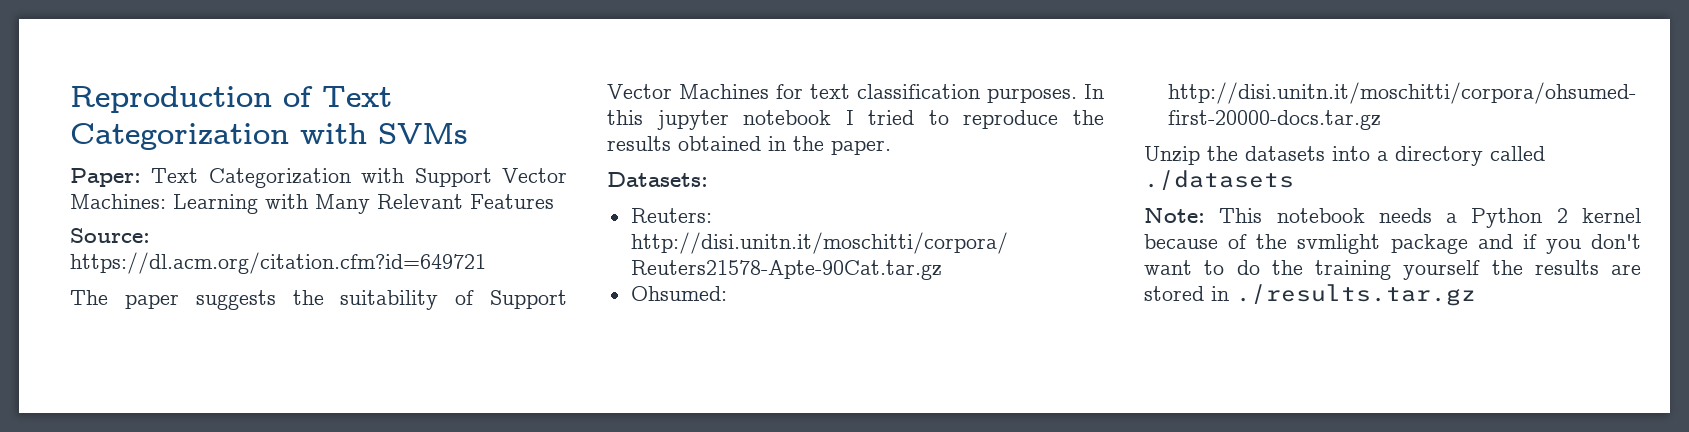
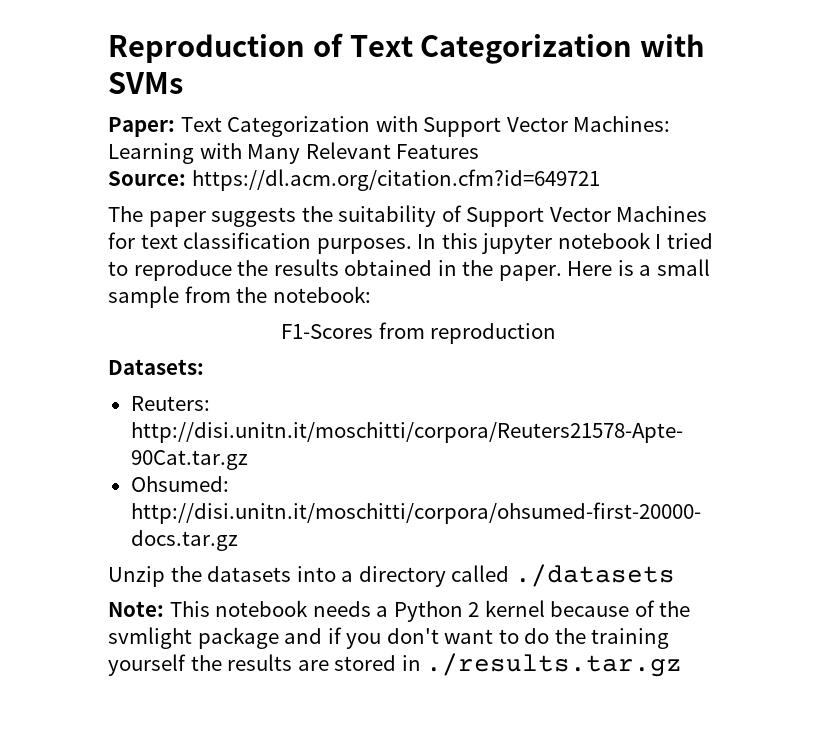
(891, 147) none -> [567,259,710,276] [108,286,371,308] [280,322,557,344] Here is a small sample from the notebook: // F1-Scores from reproduction

